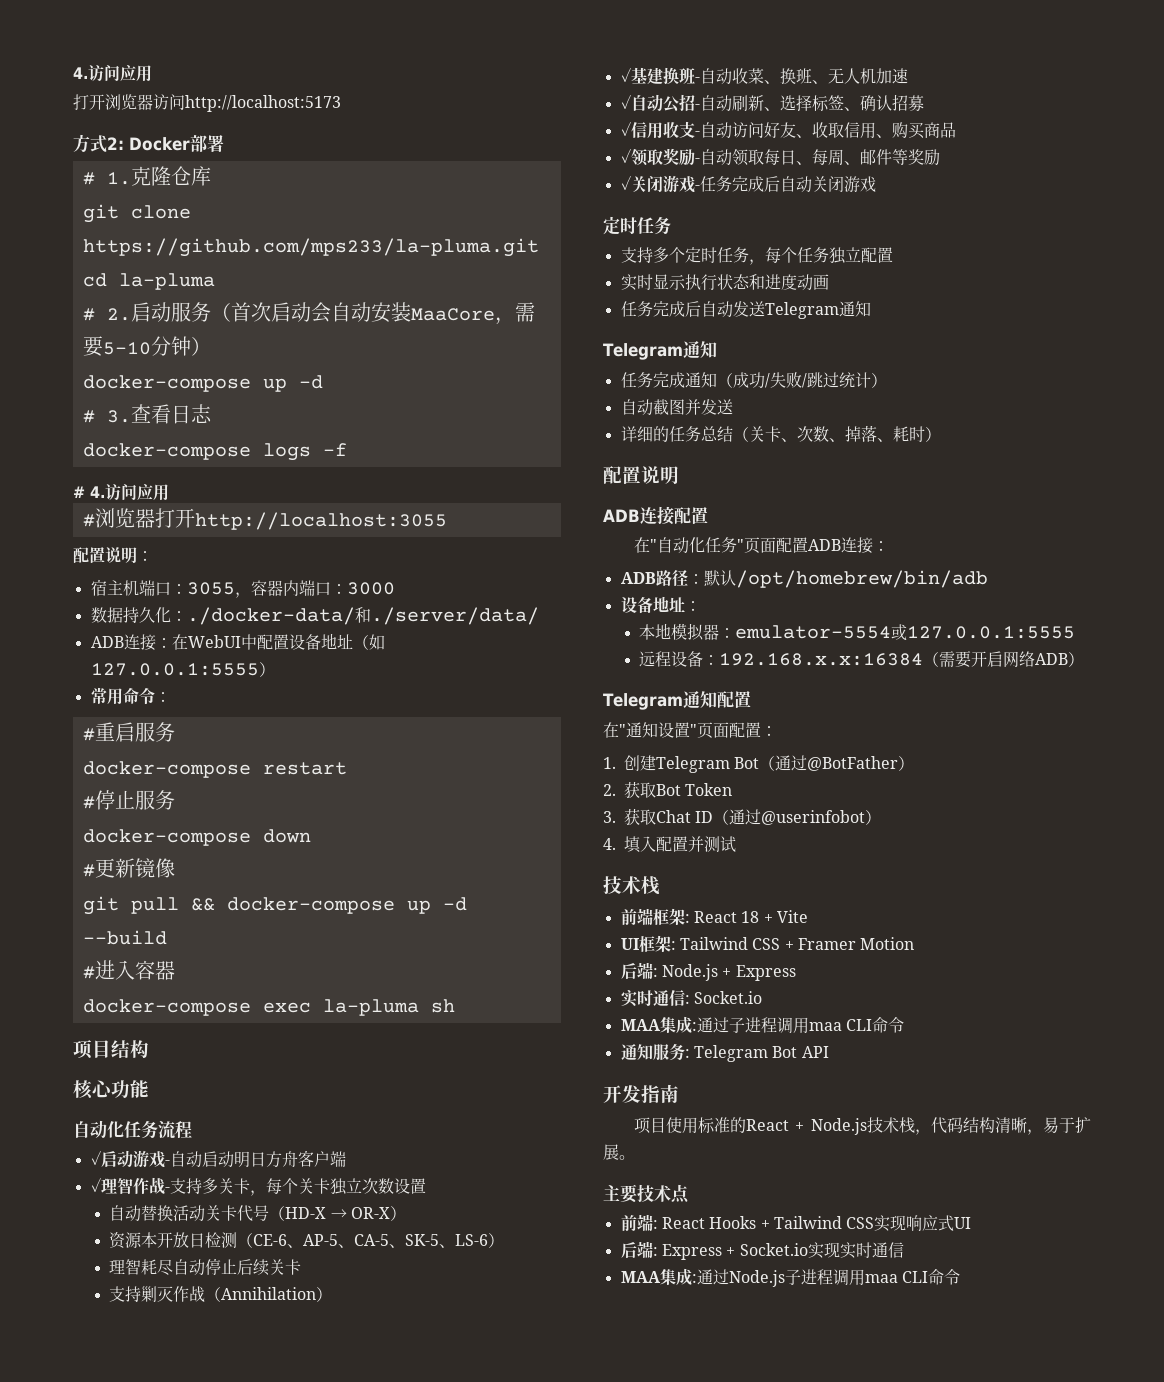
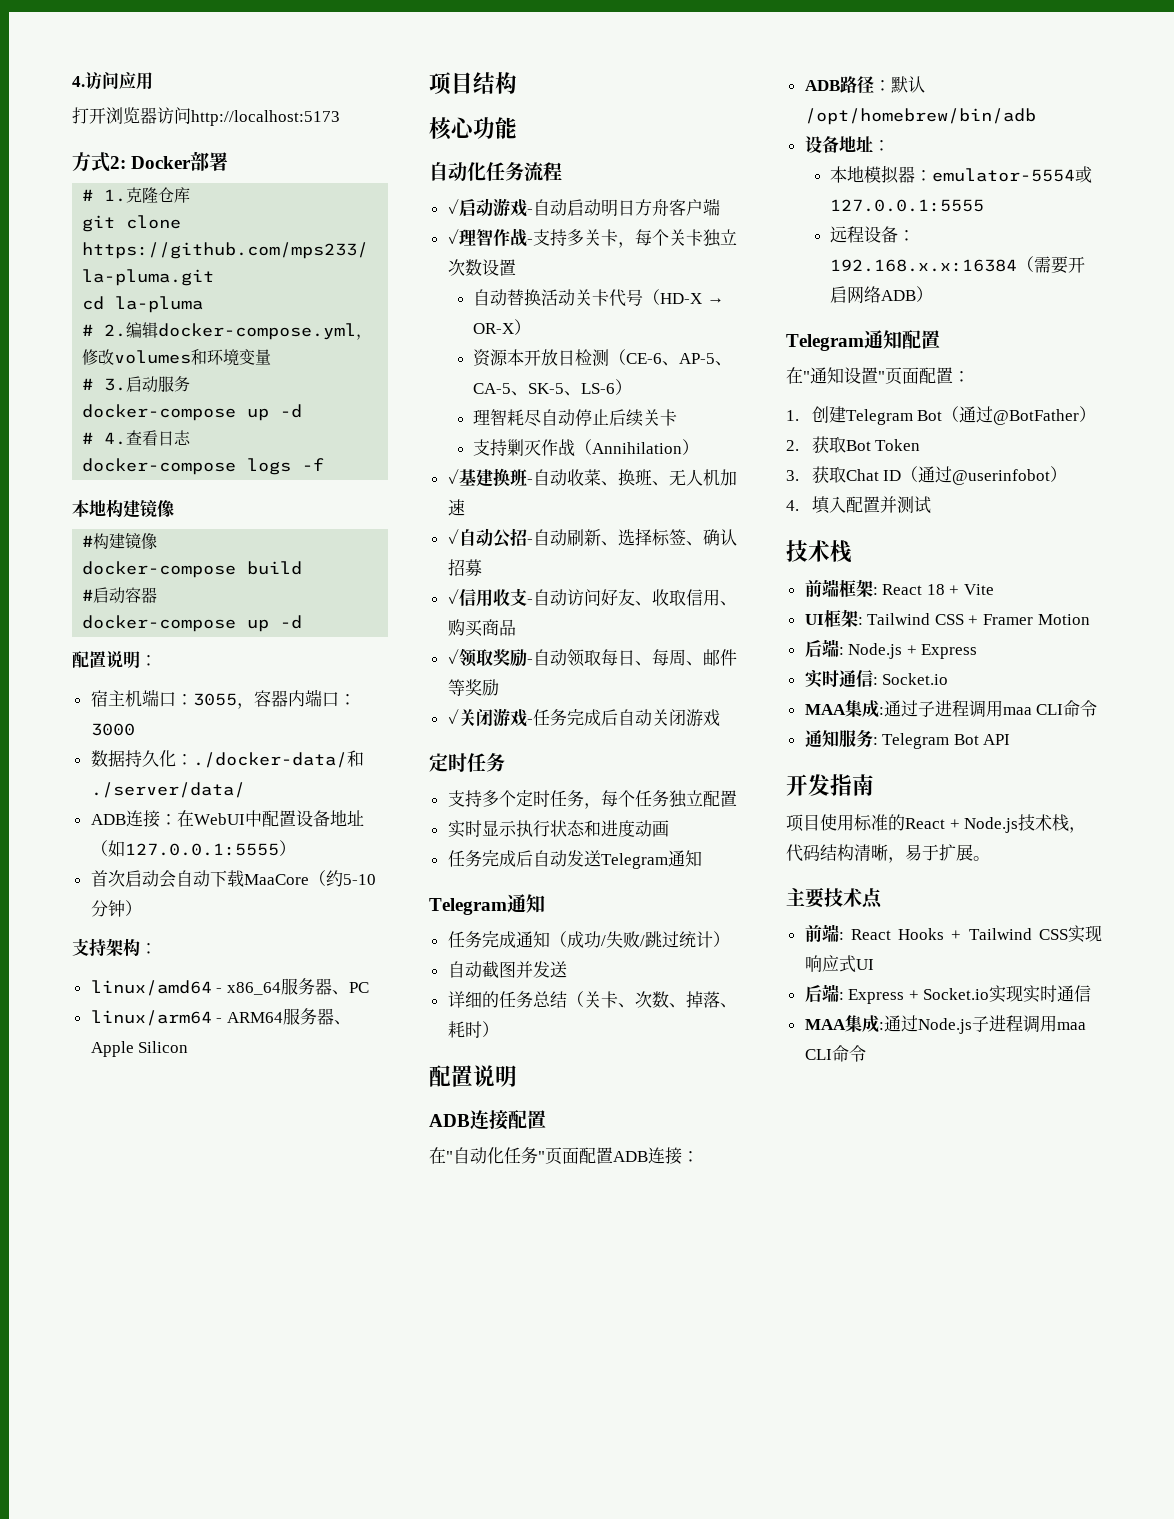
[130,302,535,325] [82,336,211,357] 启动服务（首次启动会自动安装MaaCore，需要5-10分钟） -> [126,322,373,340] [82,349,272,366] [82,376,191,393] 编辑docker-compose.yml，修改volumes和环境变量 // # 3.启动服务
[106,410,131,423] 3. -> [104,432,127,445] 4.
[73,484,169,501] [82,508,447,530] # 4.访问应用 // #浏览器打开http://localhost:3055 -> [72,499,174,518] [82,532,158,550] [82,561,303,578] [82,587,158,604] [82,615,303,632] 本地构建镜像 // #构建镜像 // docker-compose build // #启动容器 // docker-compose up -d
[90,687,171,705] [82,722,175,742] [82,761,347,778] [82,790,175,810] [82,829,311,846] [82,858,175,878] [82,896,467,915] [82,930,167,945] [82,960,175,980] [82,999,455,1016] 常用命令： // #重启服务 // docker-compose restart // #停止服务 // docker-compose down // #更新镜像 // git pull && docker-compose up -d --build // #进入容器 // docker-compose exec la-pluma sh -> [90,870,376,888] [90,900,142,917] [72,938,157,956] [90,978,369,996] [90,1008,351,1026] [90,1041,189,1057] 首次启动会自动下载MaaCore（约5-10分钟） // 支持架构： // linux/amd64 - x86_64服务器、PC // linux/arm64 - ARM64服务器、Apple Silicon

